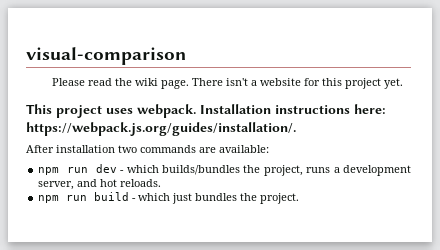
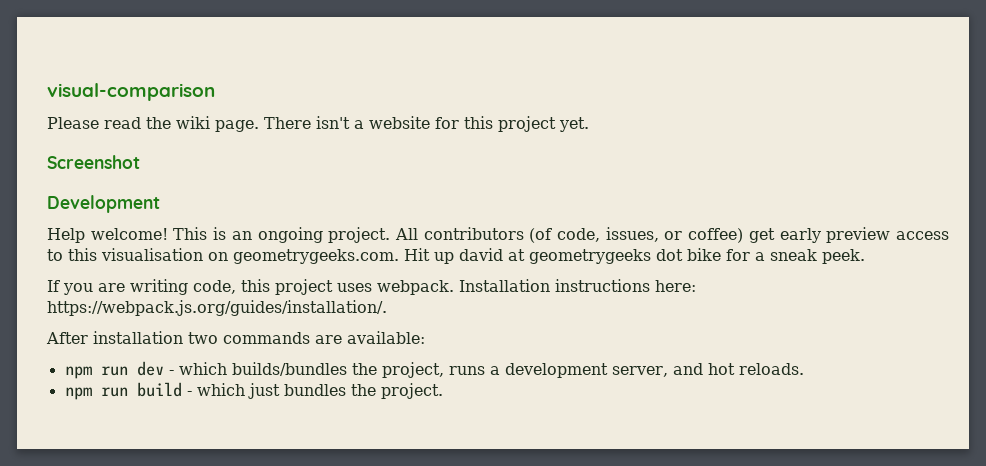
[26,104,52,114] This -> [47,155,140,169] [47,195,160,213] [47,227,950,243] [47,248,865,264] [47,279,270,295] Screenshot // Development // Help welcome! This is an ongoing project. All contributors (of code, issues, or coffee) get early preview access to this visualisation on geometrygeeks.com. Hit up david at geometrygeeks dot bike for a sneak peek. // If you are writing code, this

